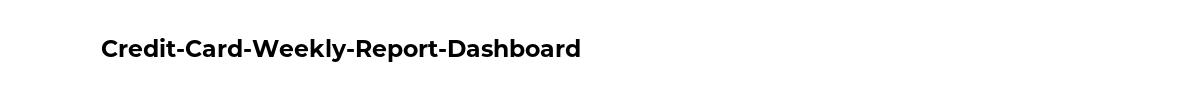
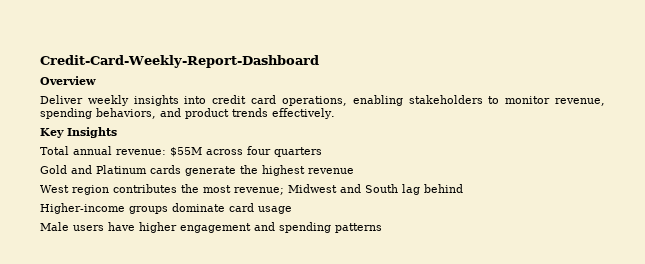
(581, 50) none -> [40,76,96,85] [40,95,605,106] [40,108,335,119] [40,127,117,138] [40,146,322,157] [40,165,354,176] [40,184,463,195] [40,203,292,214] [40,222,382,233] // Overview // Deliver weekly insights into credit card operations, enabling stakeholders to monitor revenue, spending behaviors, and product trends effectively. // Key Insights // Total annual revenue: $55M across four quarters // Gold and Platinum cards generate the highest revenue // West region contributes the most revenue; Midwest and South lag behind // Higher-income groups dominate card usage // Male users have higher engagement and spending patterns

